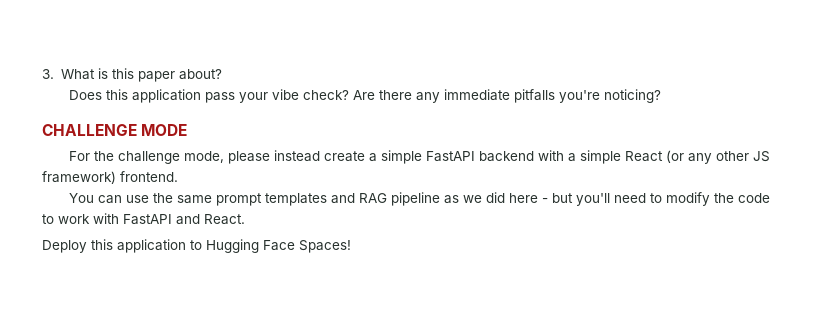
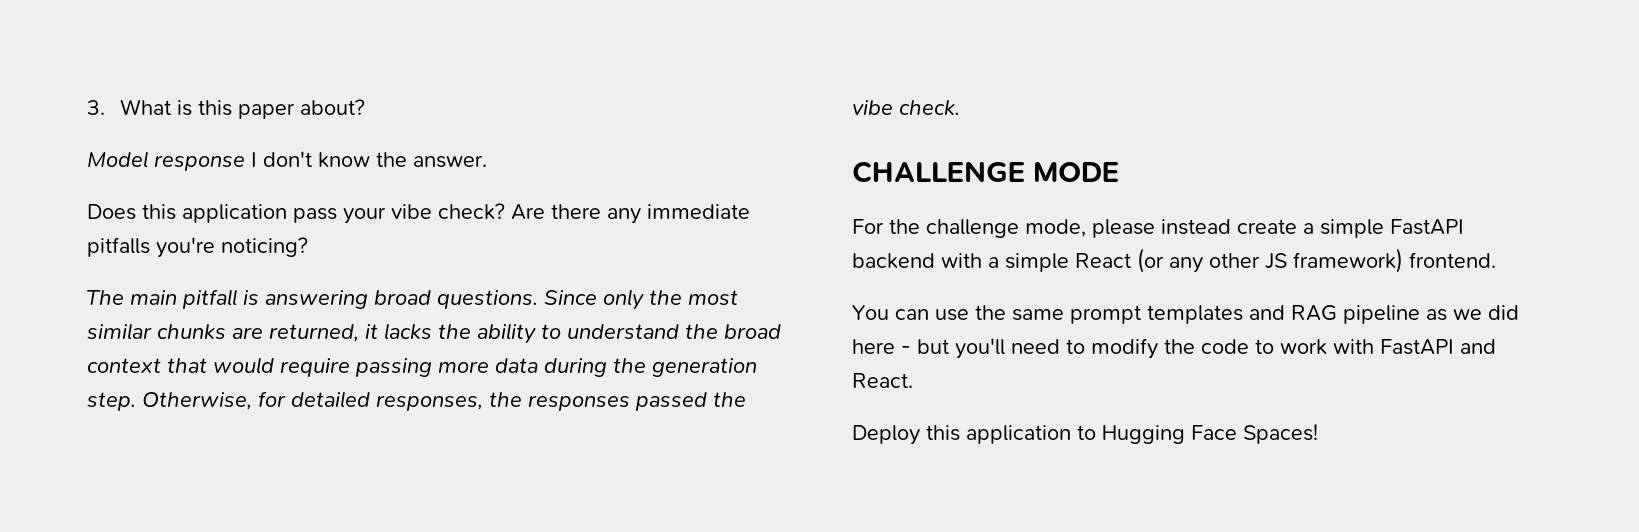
(222, 74) none -> [87,151,487,171] // Model response I don't know the answer.
(662, 96) none -> [87,289,738,310] [87,323,781,344] [87,357,757,377] [87,391,746,411] [852,100,960,115] // The main pitfall is answering broad questions. Since only the most similar chunks are returned, it lacks the ability to understand the broad context that would require passing more data during the generation step. Otherwise, for detailed responses, the responses passed the vibe check.

